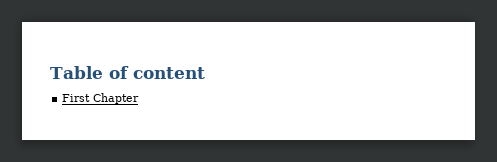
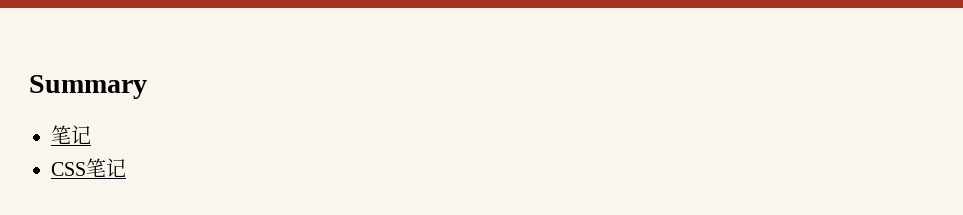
[50,66,205,79] [62,93,140,104] Table of content // First Chapter -> [29,75,147,99] [51,125,91,144] [51,158,126,177] Summary // 笔记 // CSS笔记

